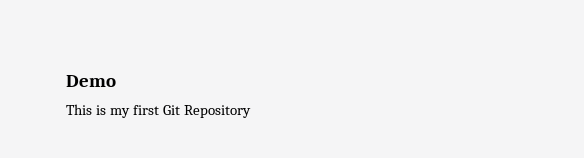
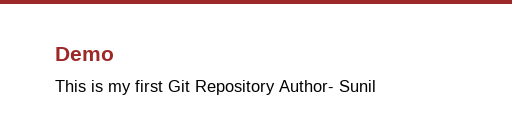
(251, 111) none -> [279,80,376,92] Author- Sunil

